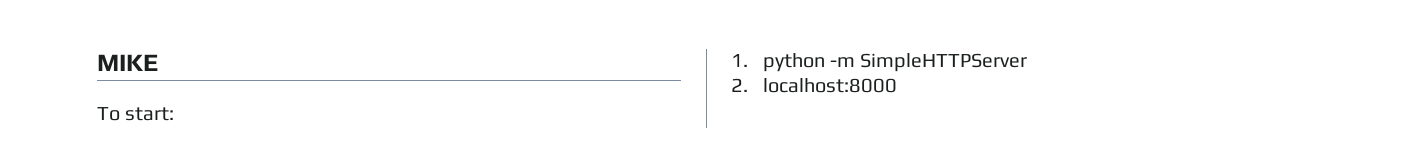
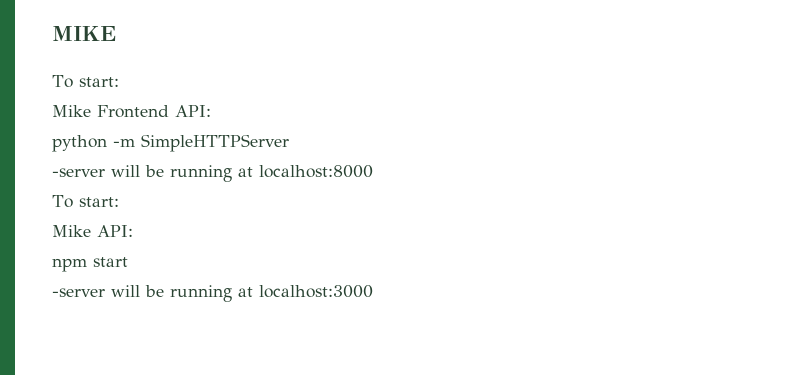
[731,54,748,67] 1. -> [52,105,211,118] Mike Frontend API: //
[731,78,897,93] 2. localhost:8000 -> [52,165,373,182] [52,195,119,208] [52,225,133,237] [52,257,128,272] [52,285,373,302] -server will be running at localhost:8000 // To start: // Mike API: // npm start // -server will be running at localhost:3000

